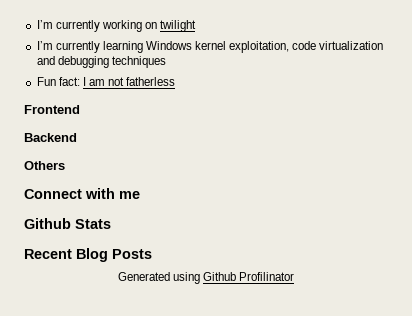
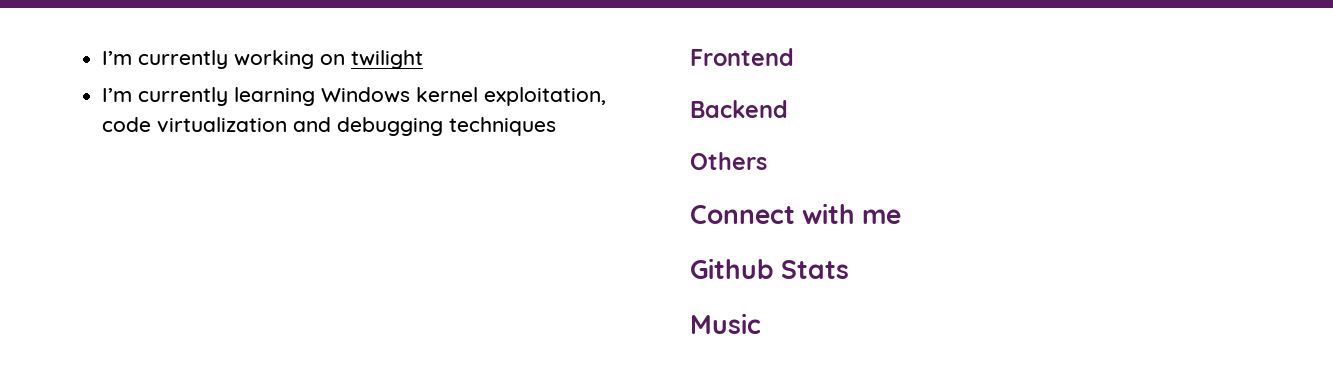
[36,77,176,86] // Fun fact: I am not fatherless -> (557, 126) none
[24,248,152,262] [117,272,295,284] Recent Blog Posts // Generated using Github Profilinator -> [690,313,761,334] Music

